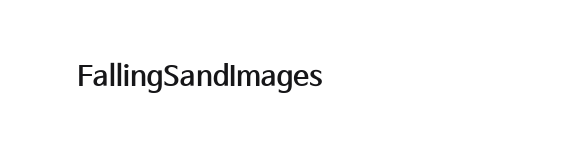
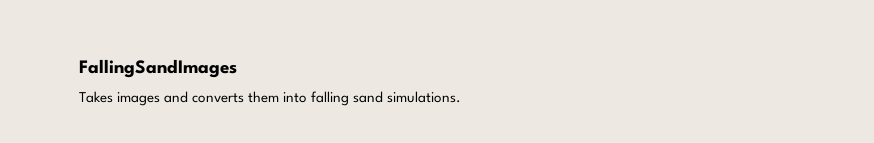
(322, 77) none -> [79,91,462,106] // Takes images and converts them into falling sand simulations.

